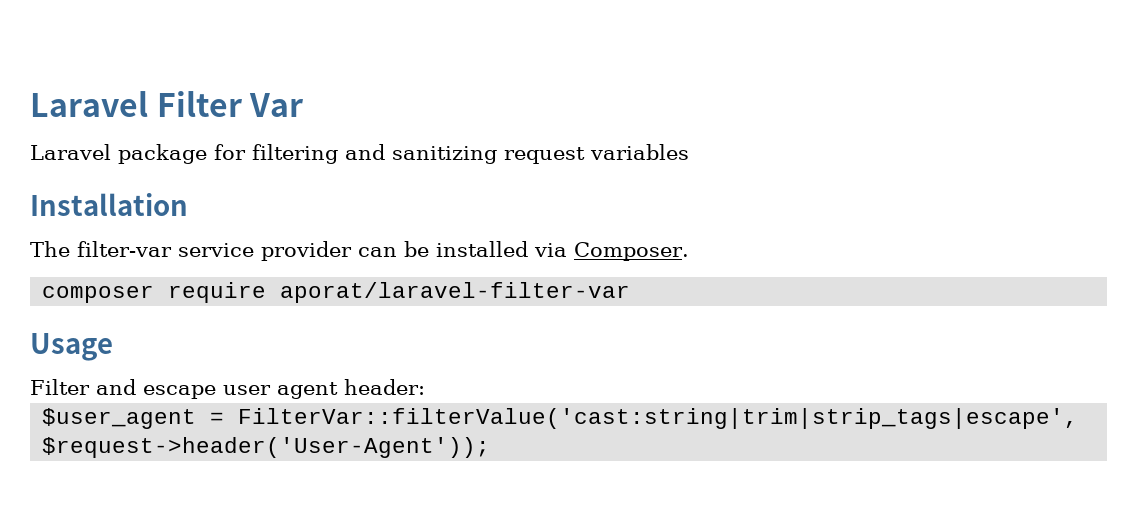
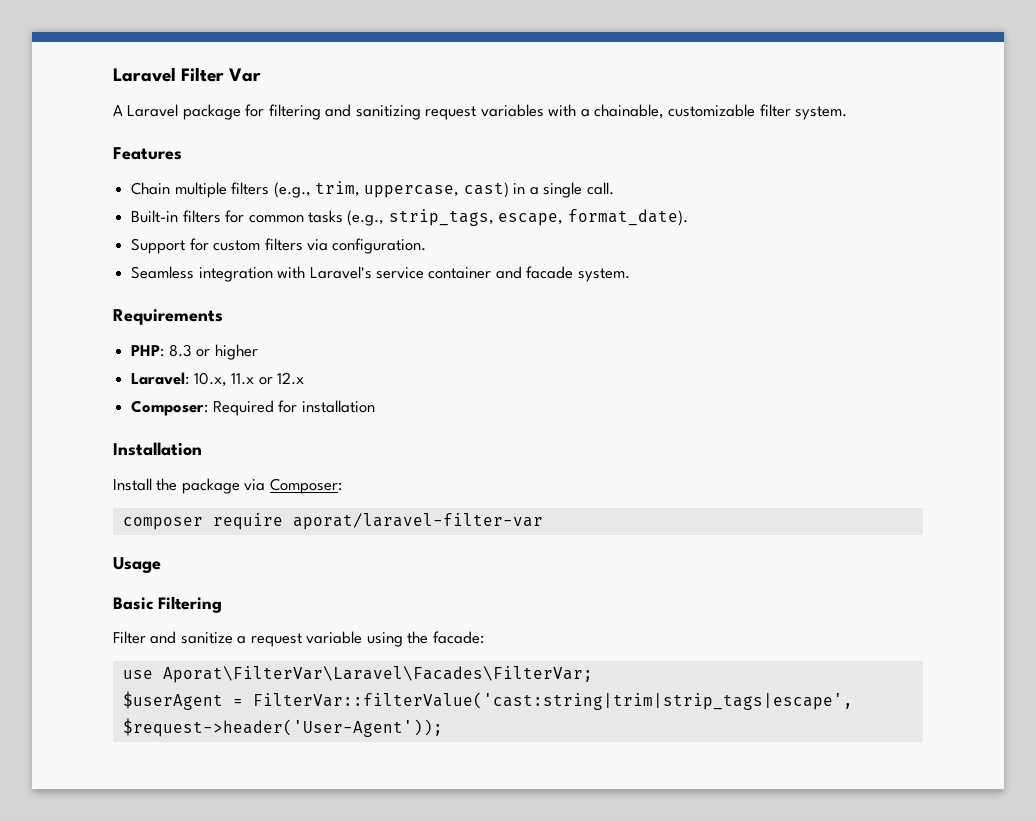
(304, 105) none -> [113,105,123,116] A
[30,193,188,216] [30,241,689,261] // Installation // The filter-var service provider can be installed via Composer. -> [548,104,848,120] [113,147,182,160] [131,181,614,198] [131,209,688,226] [131,238,427,254] [131,266,630,282] [113,309,223,325] [131,344,258,360] [131,372,304,387] [131,400,375,416] [113,442,202,456] [113,478,342,494] with a chainable, customizable filter system. // Features // Chain multiple filters (e.g., trim, uppercase, cast) in a single call. // Built-in filters for common tasks (e.g., strip_tags, escape, format_date). // Support for custom filters via configuration. // Seamless integration with Laravel's service container and facade system. // Requirements // PHP: 8.3 or higher // Laravel: 10.x, 11.x or 12.x // Composer: Required for installation // Installation // Install the package via Composer:
(113, 347) none -> [113,596,222,613] // Basic Filtering
[143,379,425,399] [42,408,197,429] escape user agent header: // $user_agent -> [180,631,484,647] [122,666,593,683] [122,691,223,710] sanitize a request variable using the facade: // use Aporat\FilterVar\Laravel\Facades\FilterVar; // $userAgent

